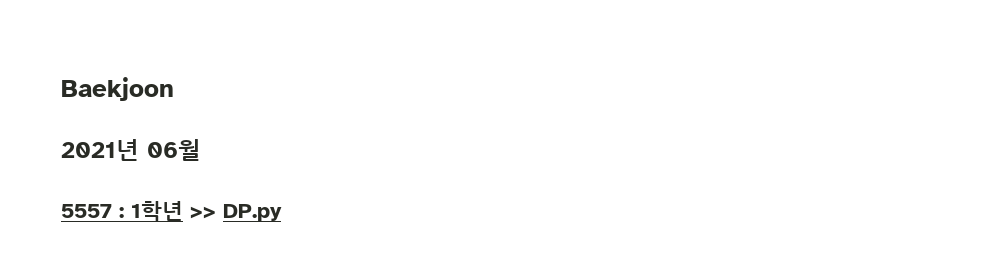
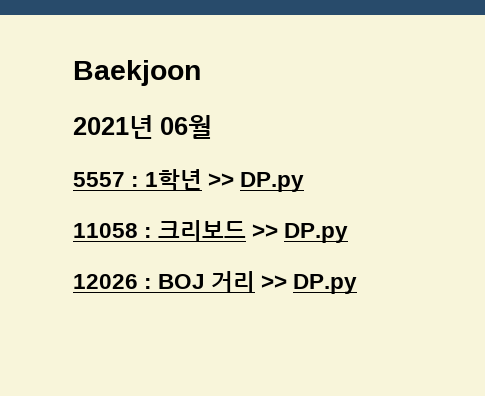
(282, 212) none -> [73,220,349,243] [73,271,358,294] // 11058 : 크리보드 >> DP.py // 12026 : BOJ 거리 >> DP.py

